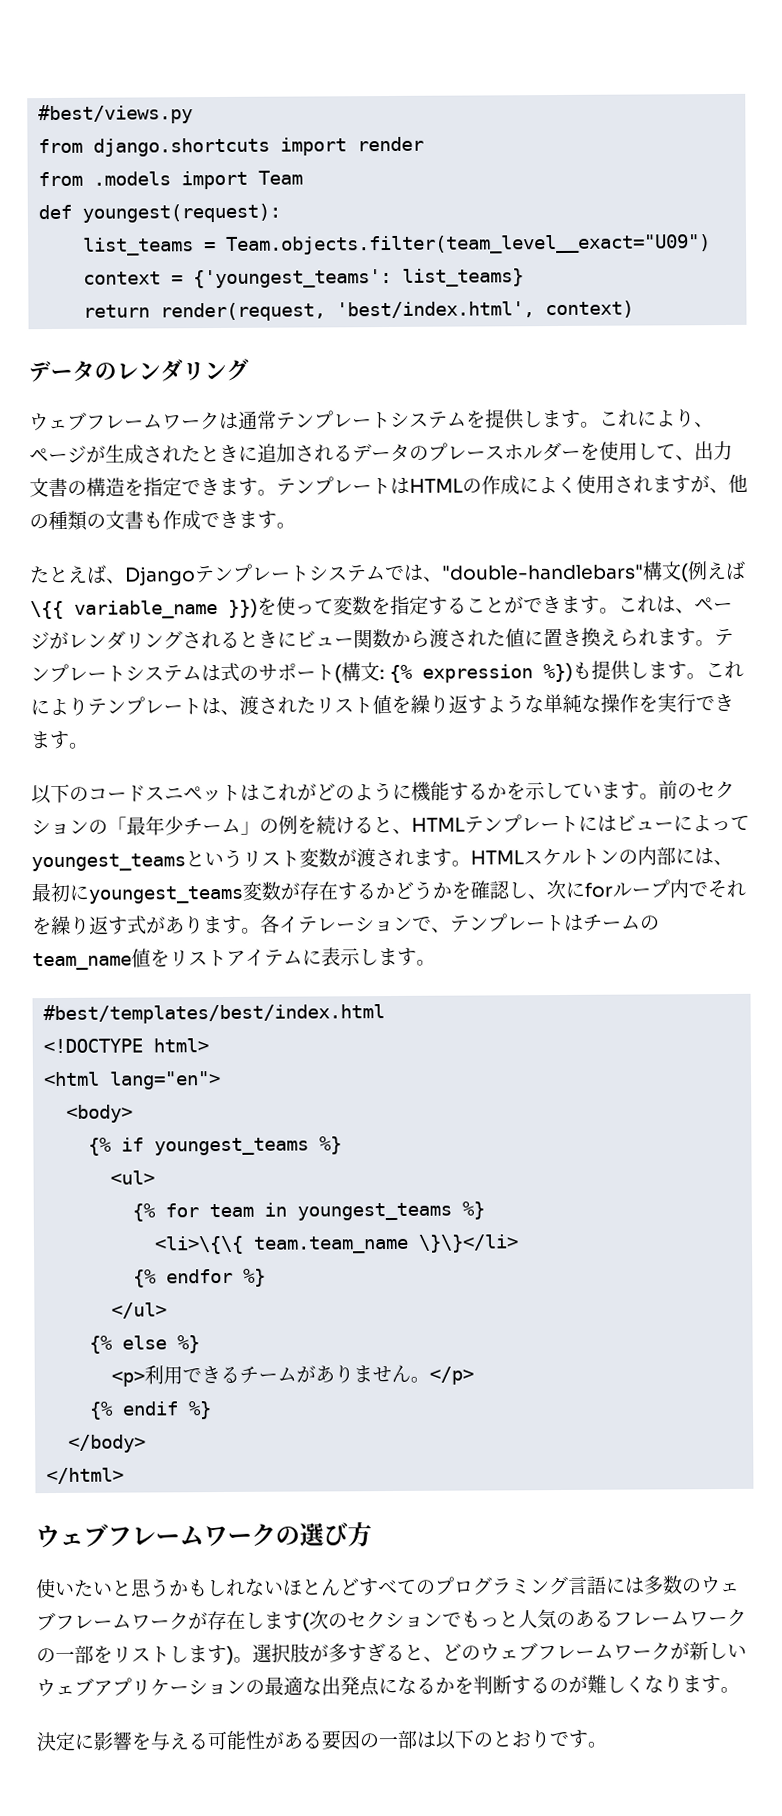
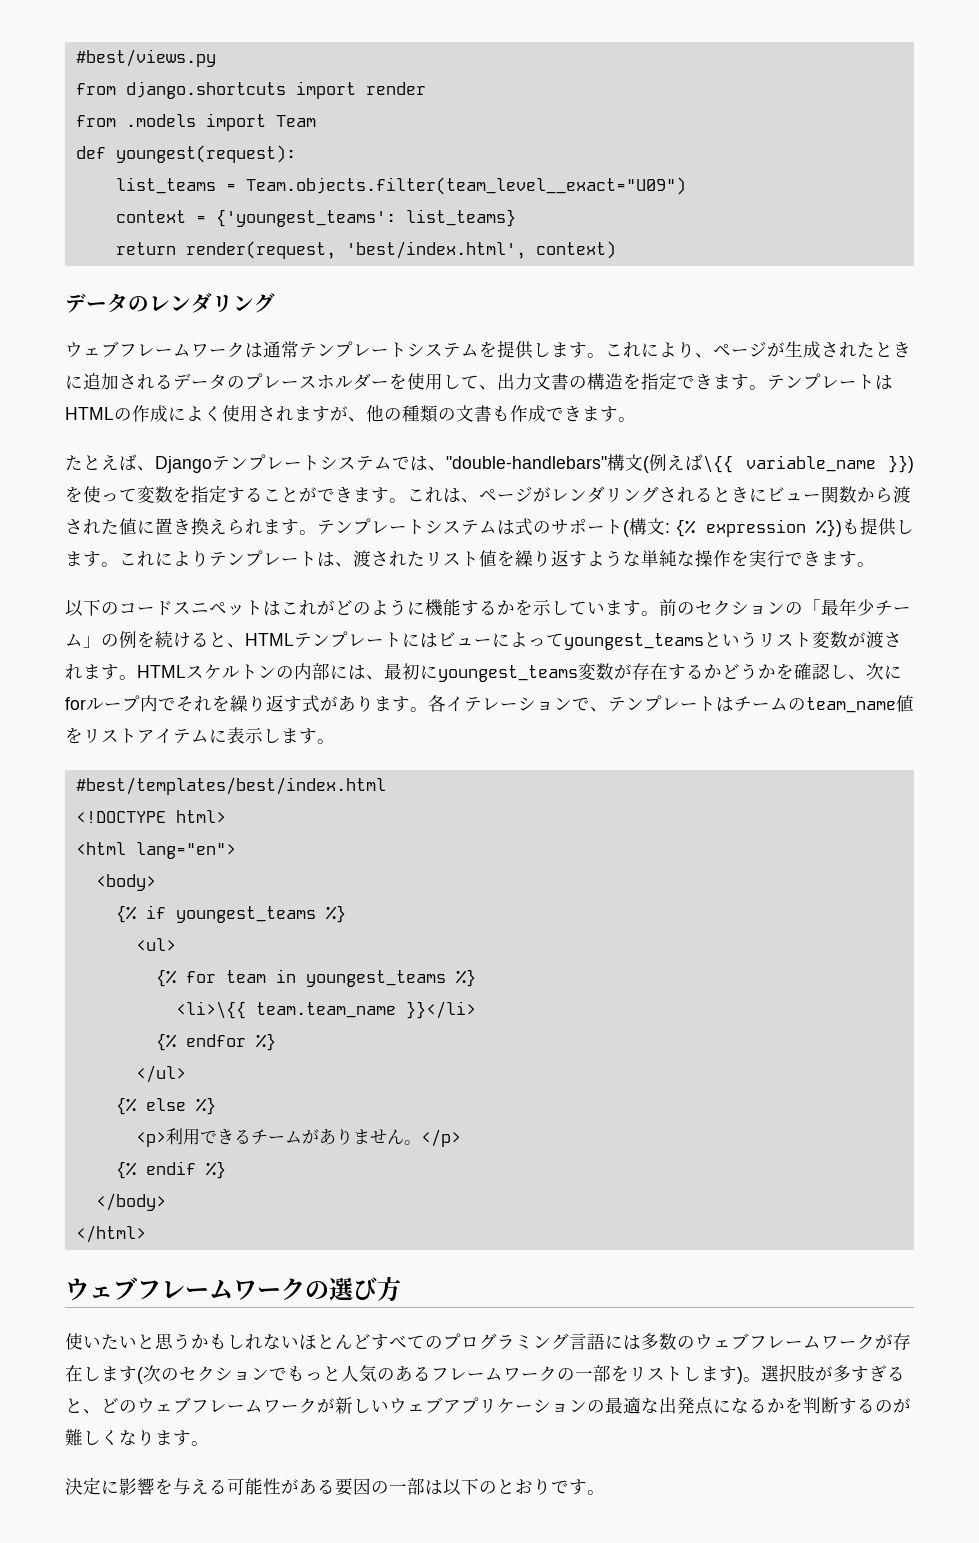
[154,1234,520,1255] <li>\{\{ team.team_name \}\}</li> -> [175,1001,476,1019] <li>\{{ team.team_name }}</li>

